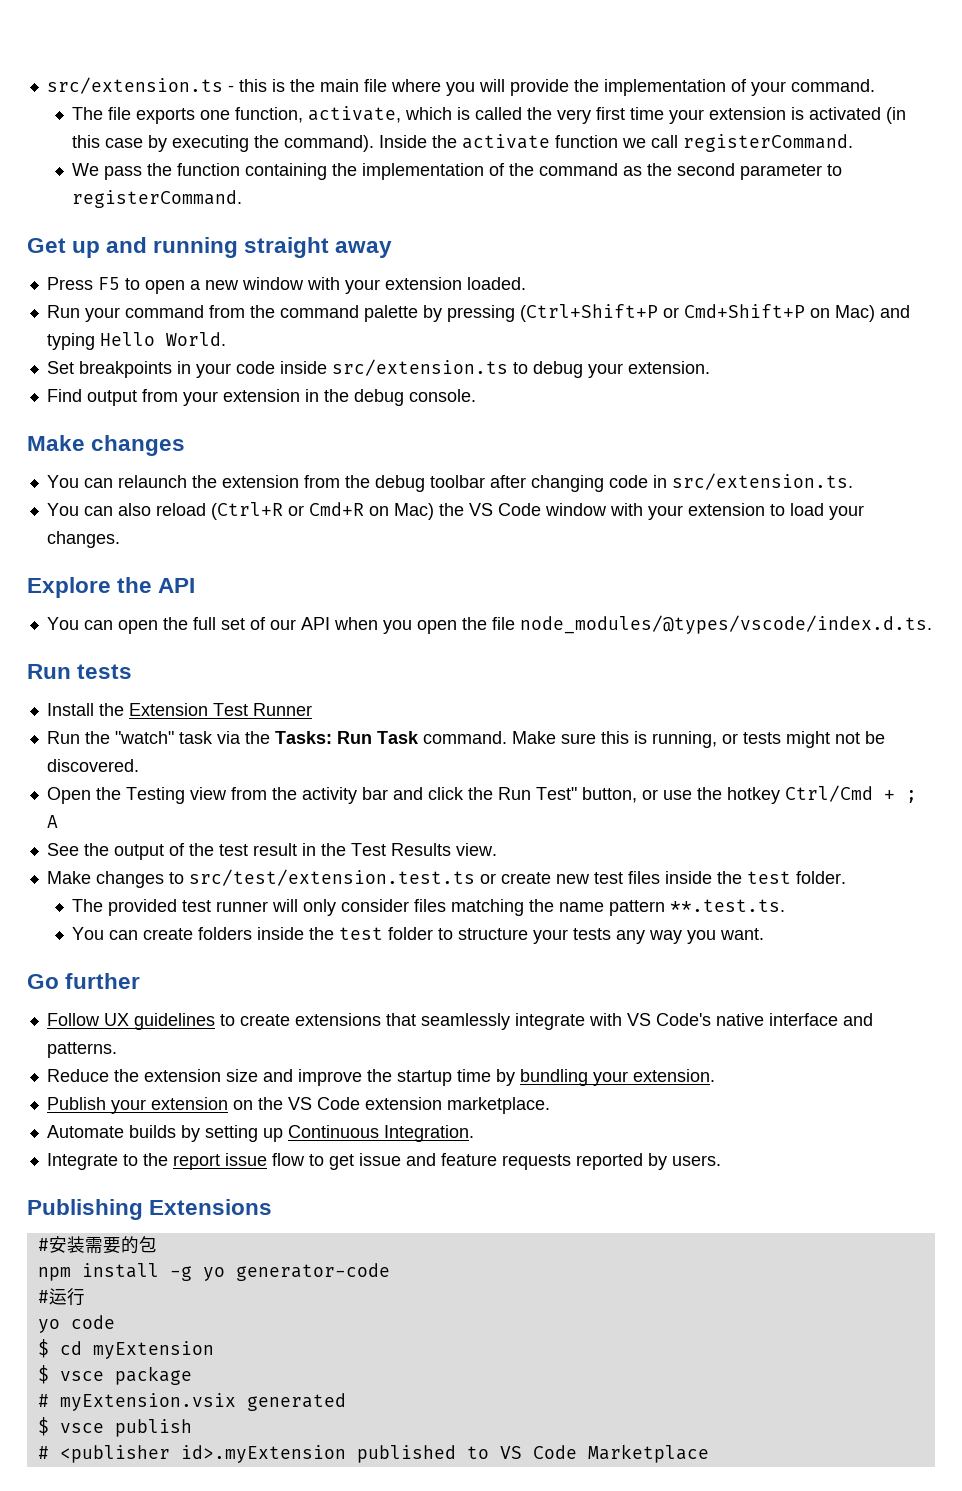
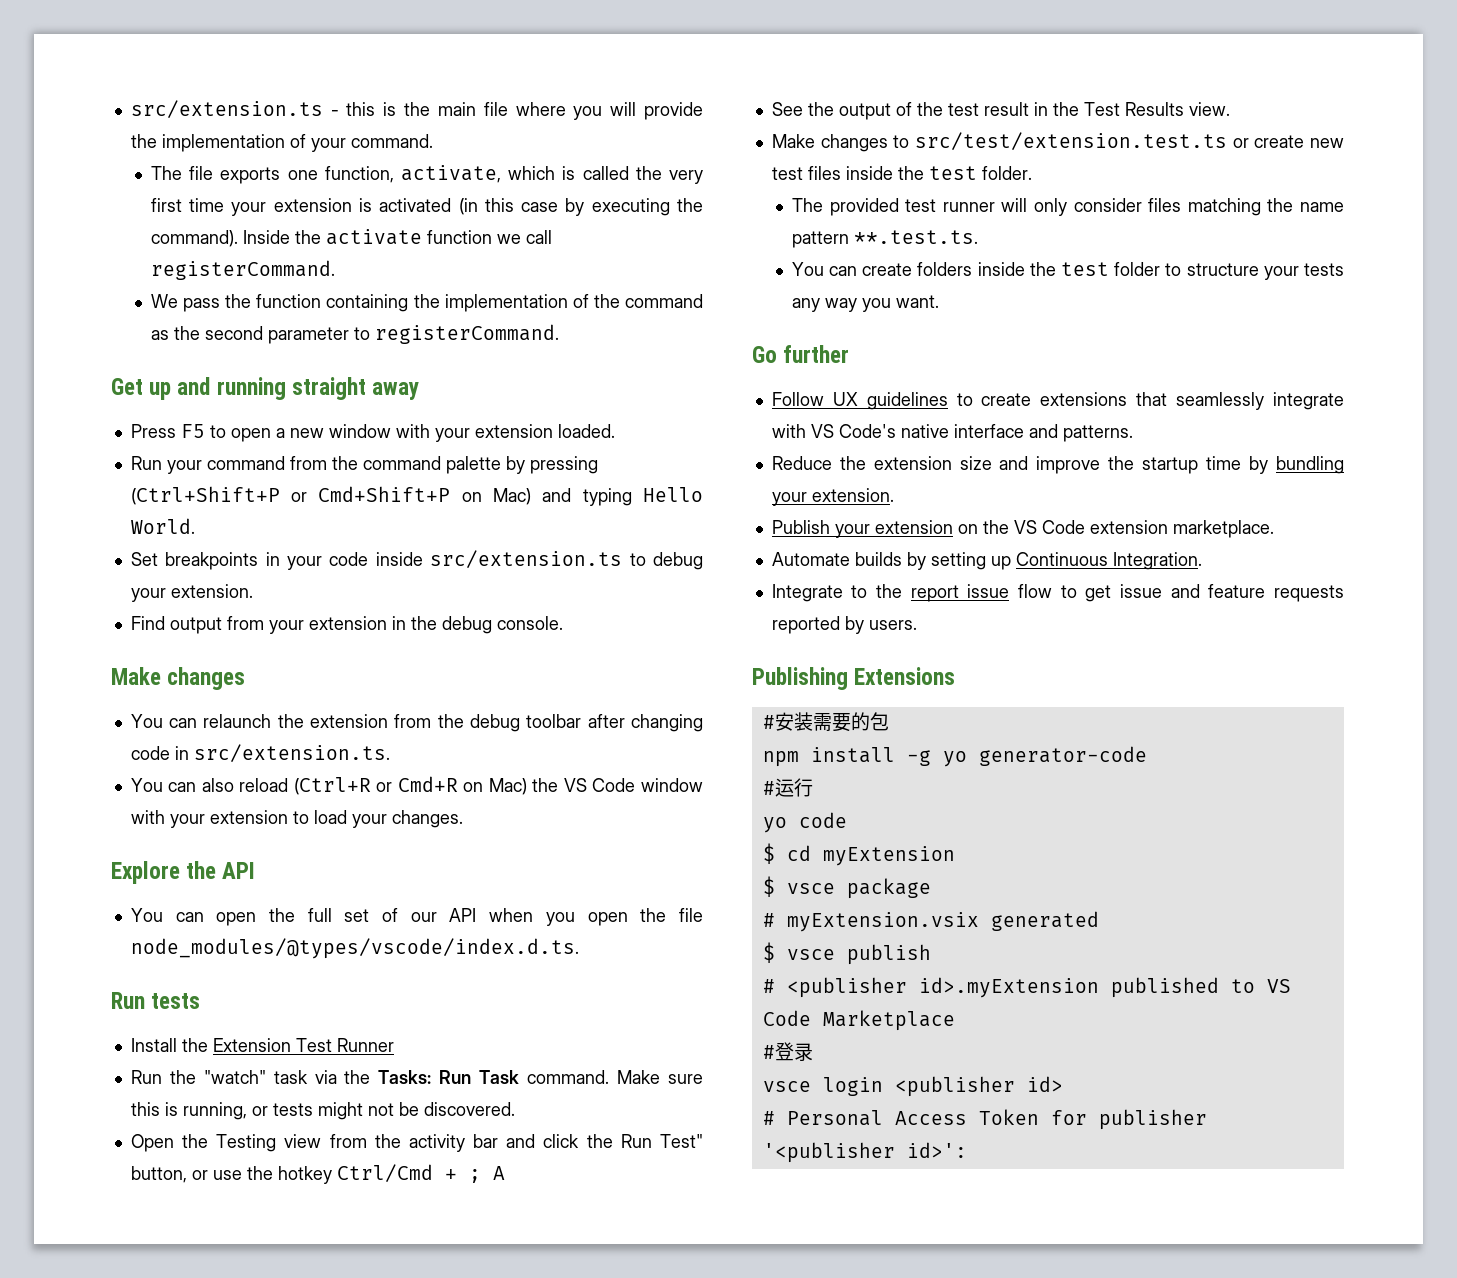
(709, 1453) none -> [762,1042,813,1061] [762,1076,1063,1097] [762,1109,1207,1130] [762,1142,967,1163] // #登录 // vsce login <publisher id> // # Personal Access Token for publisher '<publisher id>':

